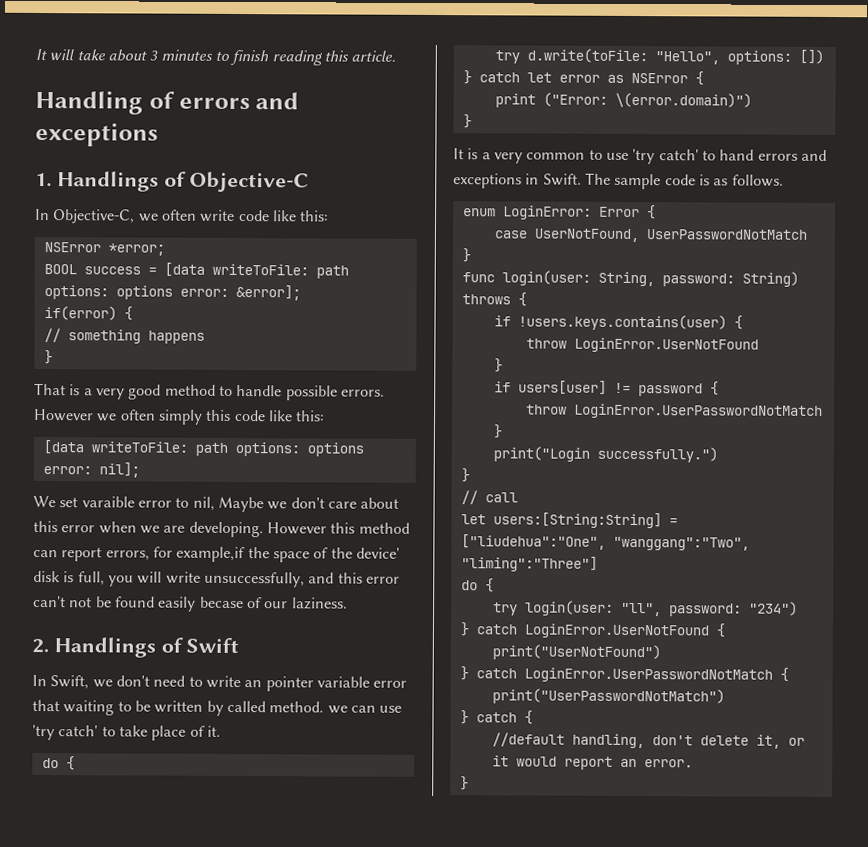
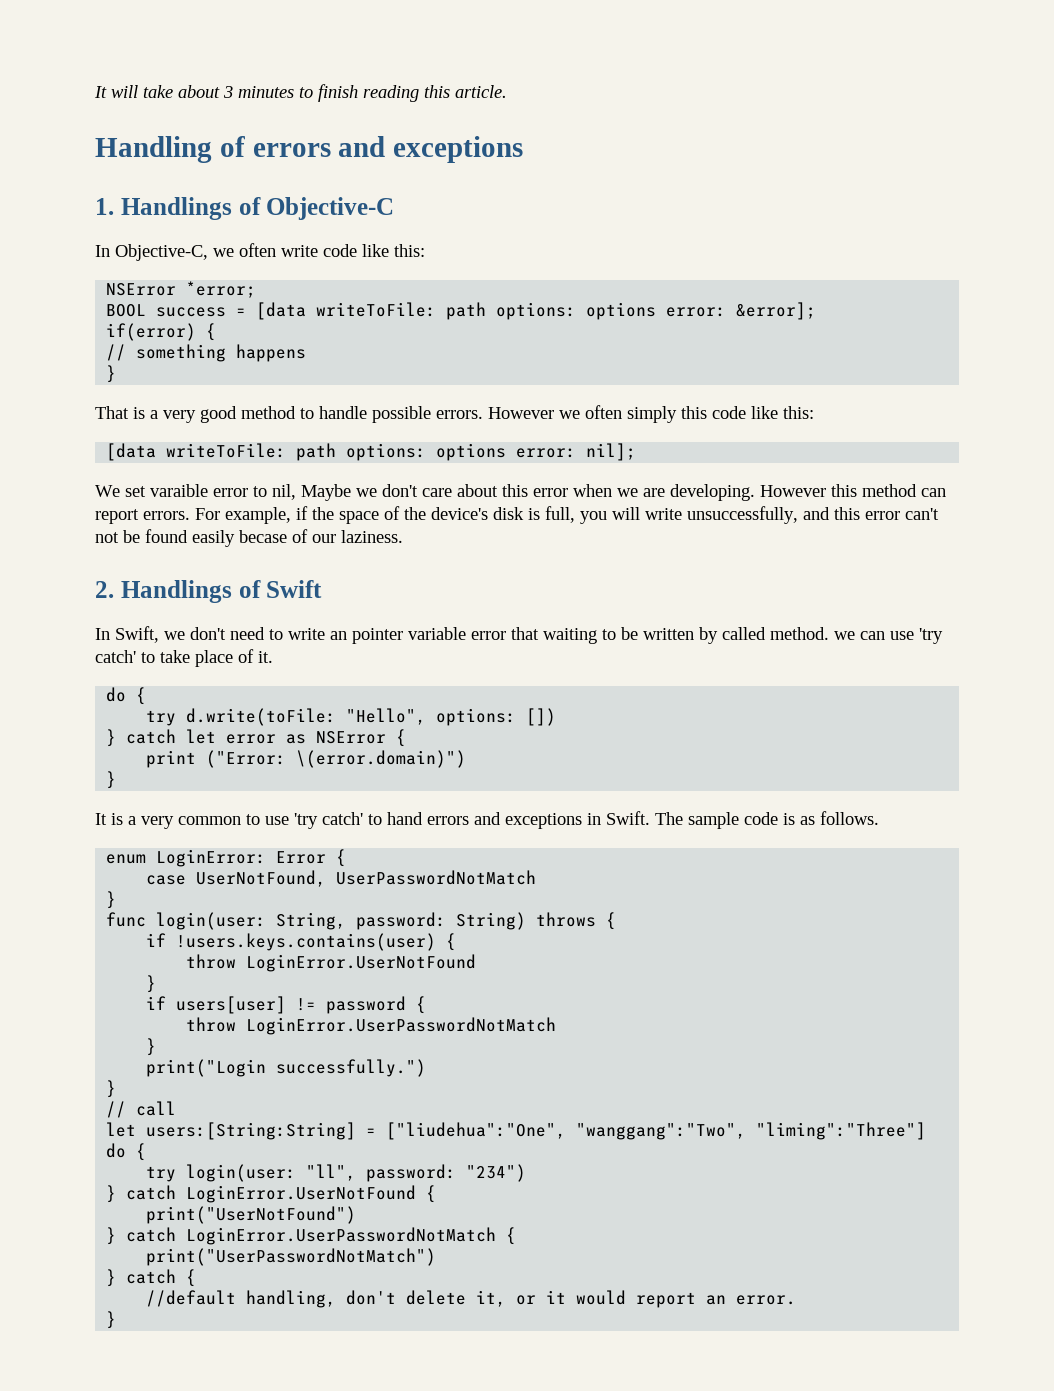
[105,546,246,563] errors, for example,if -> [143,506,308,524] errors. For example, if
[355,547,400,559] device' -> [431,507,488,520] device's

